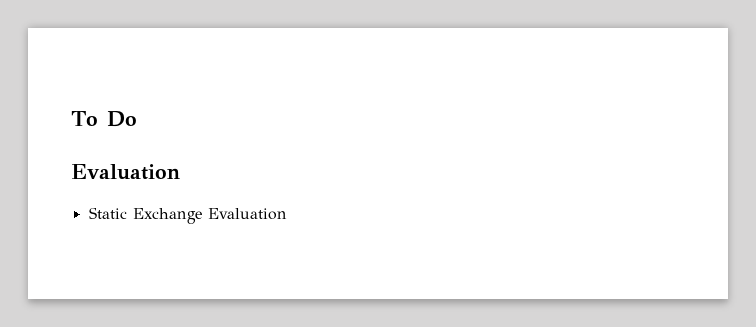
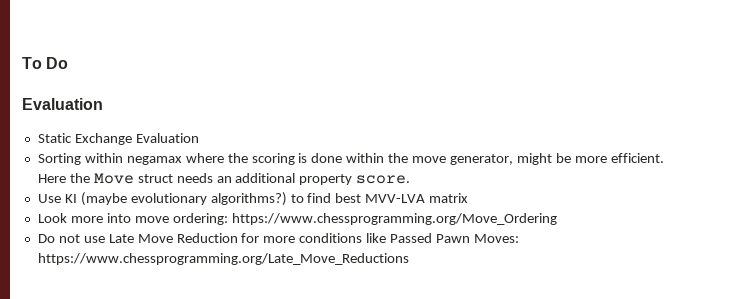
(287, 214) none -> [37,153,664,165] [37,173,411,185] [37,192,469,206] [37,213,557,225] [37,233,519,243] [37,253,409,265] // Sorting within negamax where the scoring is done within the move generator, might be more efficient. Here the Move struct needs an additional property score. // Use KI (maybe evolutionary algorithms?) to find best MVV-LVA matrix // Look more into move ordering: https://www.chessprogramming.org/Move_Ordering // Do not use Late Move Reduction for more conditions like Passed Pawn Moves: https://www.chessprogramming.org/Late_Move_Reductions

